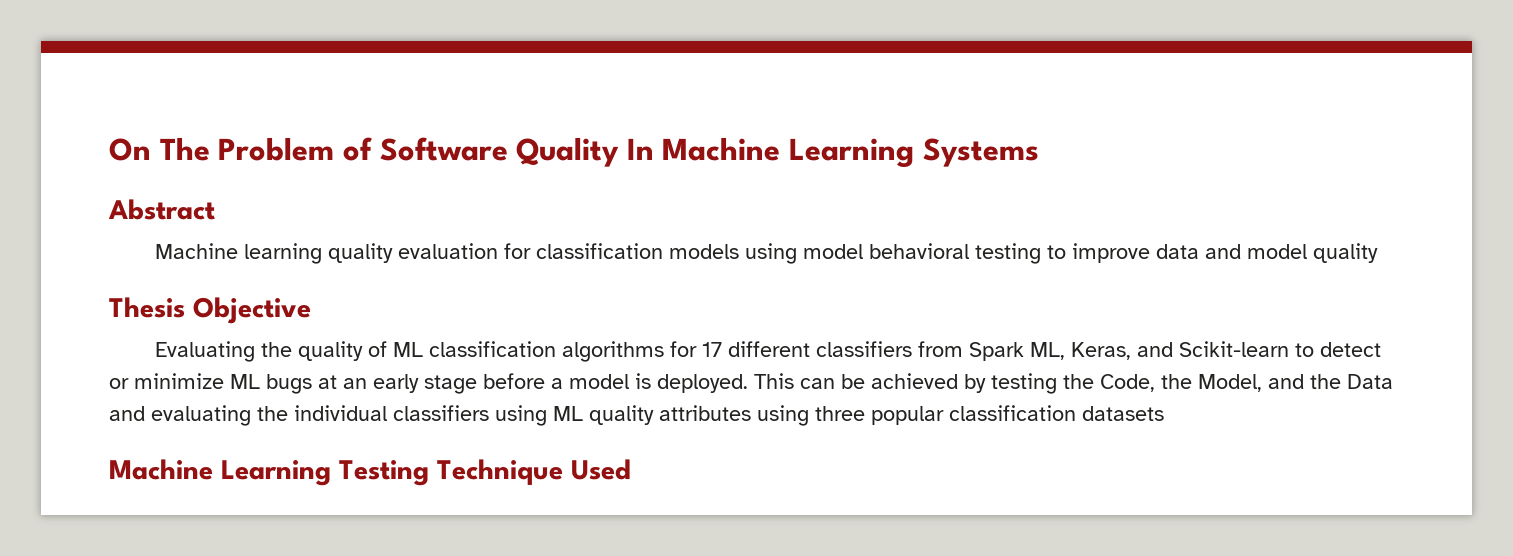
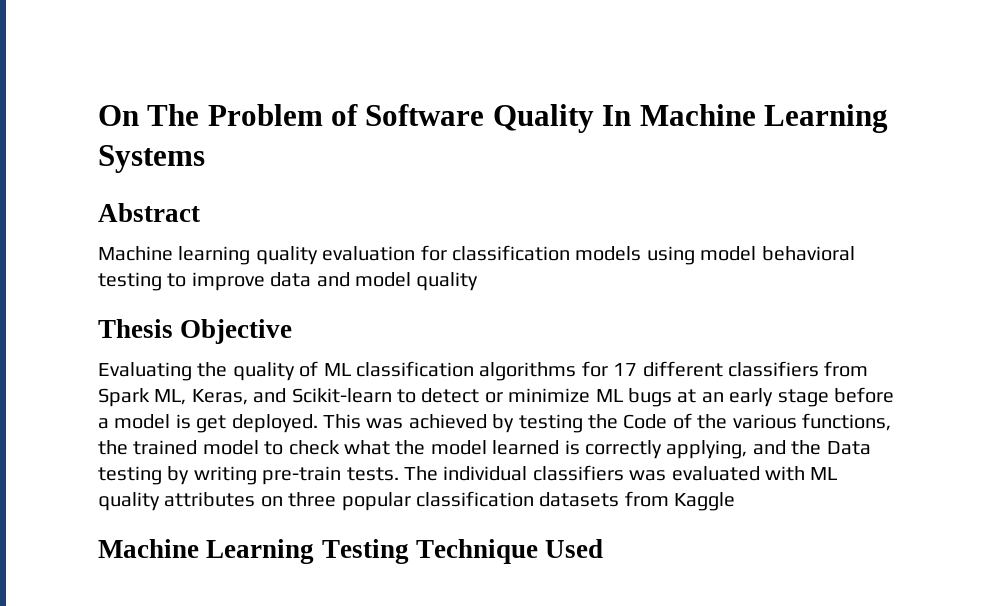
(651, 381) none -> [196,415,227,433] get
[800,374,865,389] can be -> [366,418,404,429] was
[1100,374,1393,392] [109,405,547,426] Code, the Model, and the Data and evaluating the individual classifiers using -> [623,413,891,431] [98,440,871,459] [98,465,805,485] Code of the various functions, the trained model to check what the model learned is correctly applying, and the Data testing by writing pre-train tests. The individual classifiers was evaluated with
[757,405,809,426] using -> [260,496,283,507] on
(1164, 413) none -> [624,491,736,511] from Kaggle

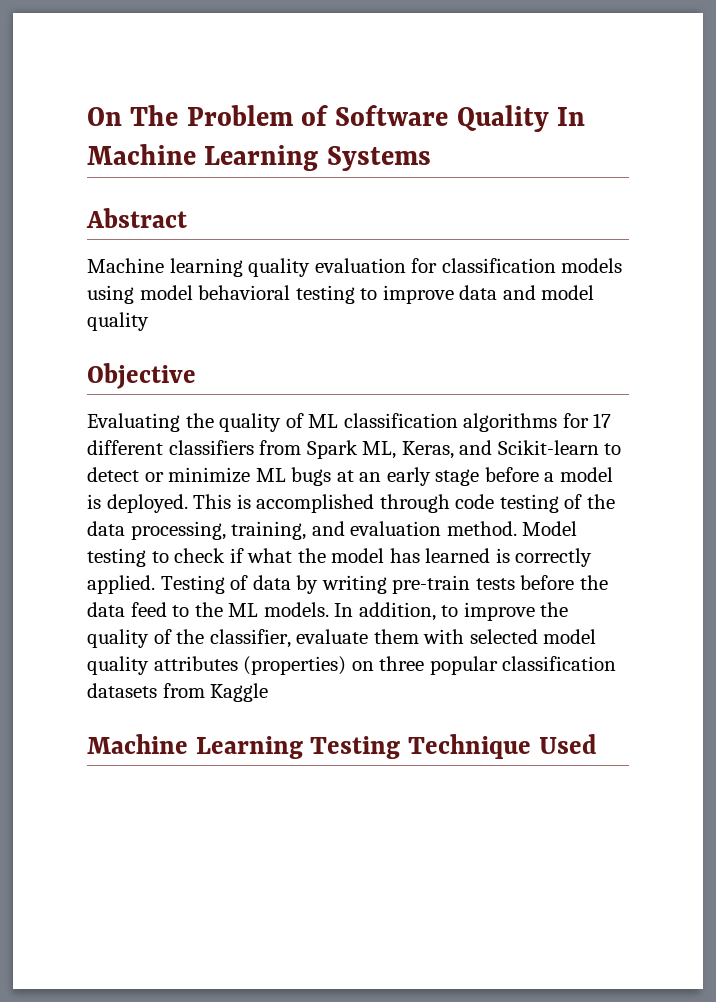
[98,319,173,338] Thesis -> (149, 321) none
[196,415,227,433] get -> (101, 501) none
[366,413,891,433] [98,440,259,455] was achieved by testing the Code of the various functions, the trained model -> [236,494,615,513] [87,521,578,540] [87,548,146,567] is accomplished through code testing of the data processing, training, and evaluation method. Model testing
(340, 447) none -> [229,548,244,563] if
(487, 447) none -> [389,548,420,563] has
[666,440,871,459] [98,465,838,485] applying, and the Data testing by writing pre-train tests. The individual classifiers was evaluated with ML -> [87,575,608,594] [87,602,569,621] [87,629,597,648] applied. Testing of data by writing pre-train tests before the data feed to the ML models. In addition, to improve the quality of the classifier, evaluate them with selected model
(256, 499) none -> [243,656,347,675] (properties)

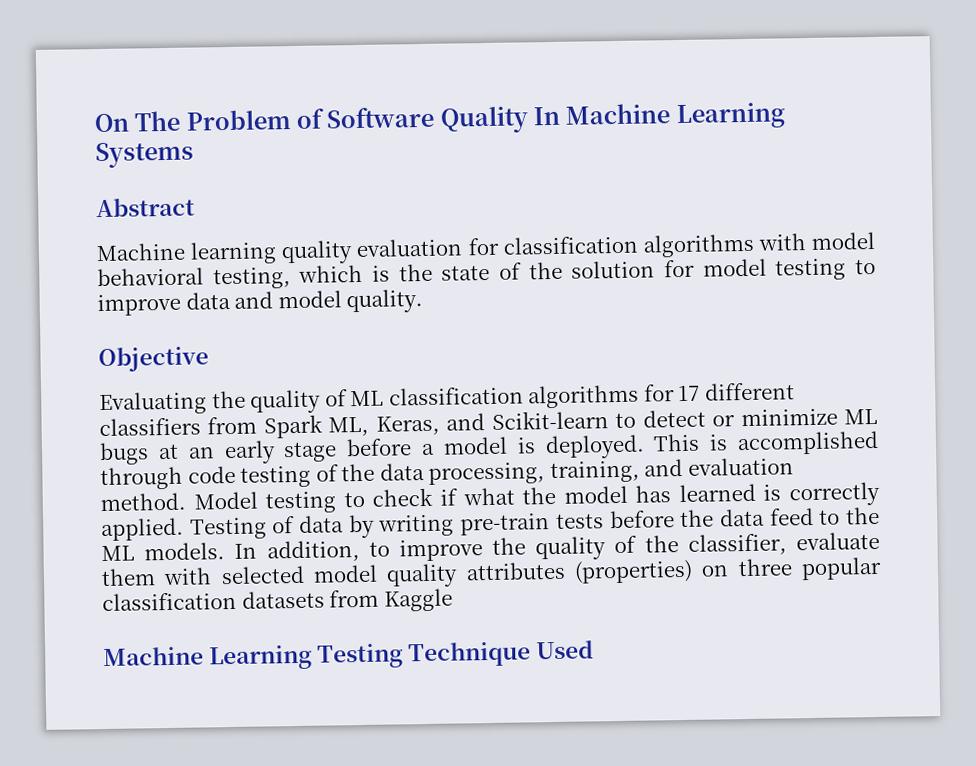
[561,258,623,273] [87,285,291,304] models using model behavioral -> [642,231,875,258] [97,258,767,290] algorithms with model behavioral testing, which is the state of the solution for model
[87,312,149,331] quality -> [346,288,424,314] quality.

